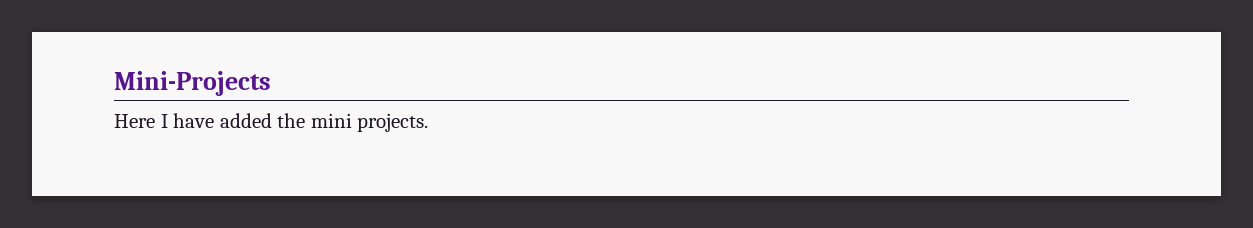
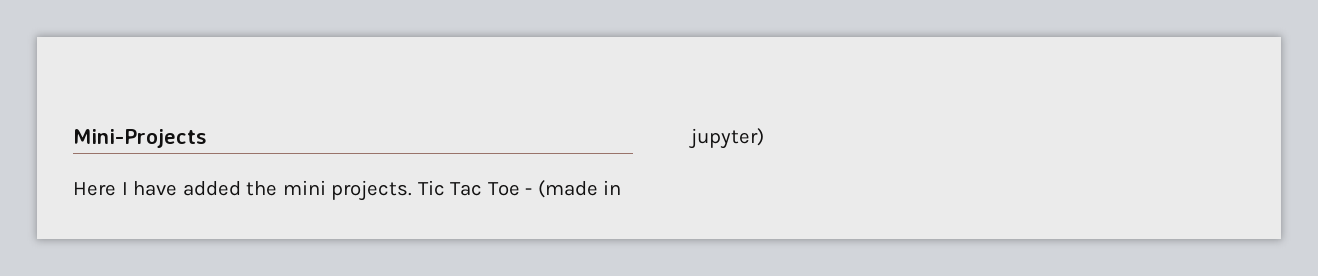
(429, 122) none -> [417,180,622,198] [689,128,764,149] Tic Tac Toe - (made in jupyter)

